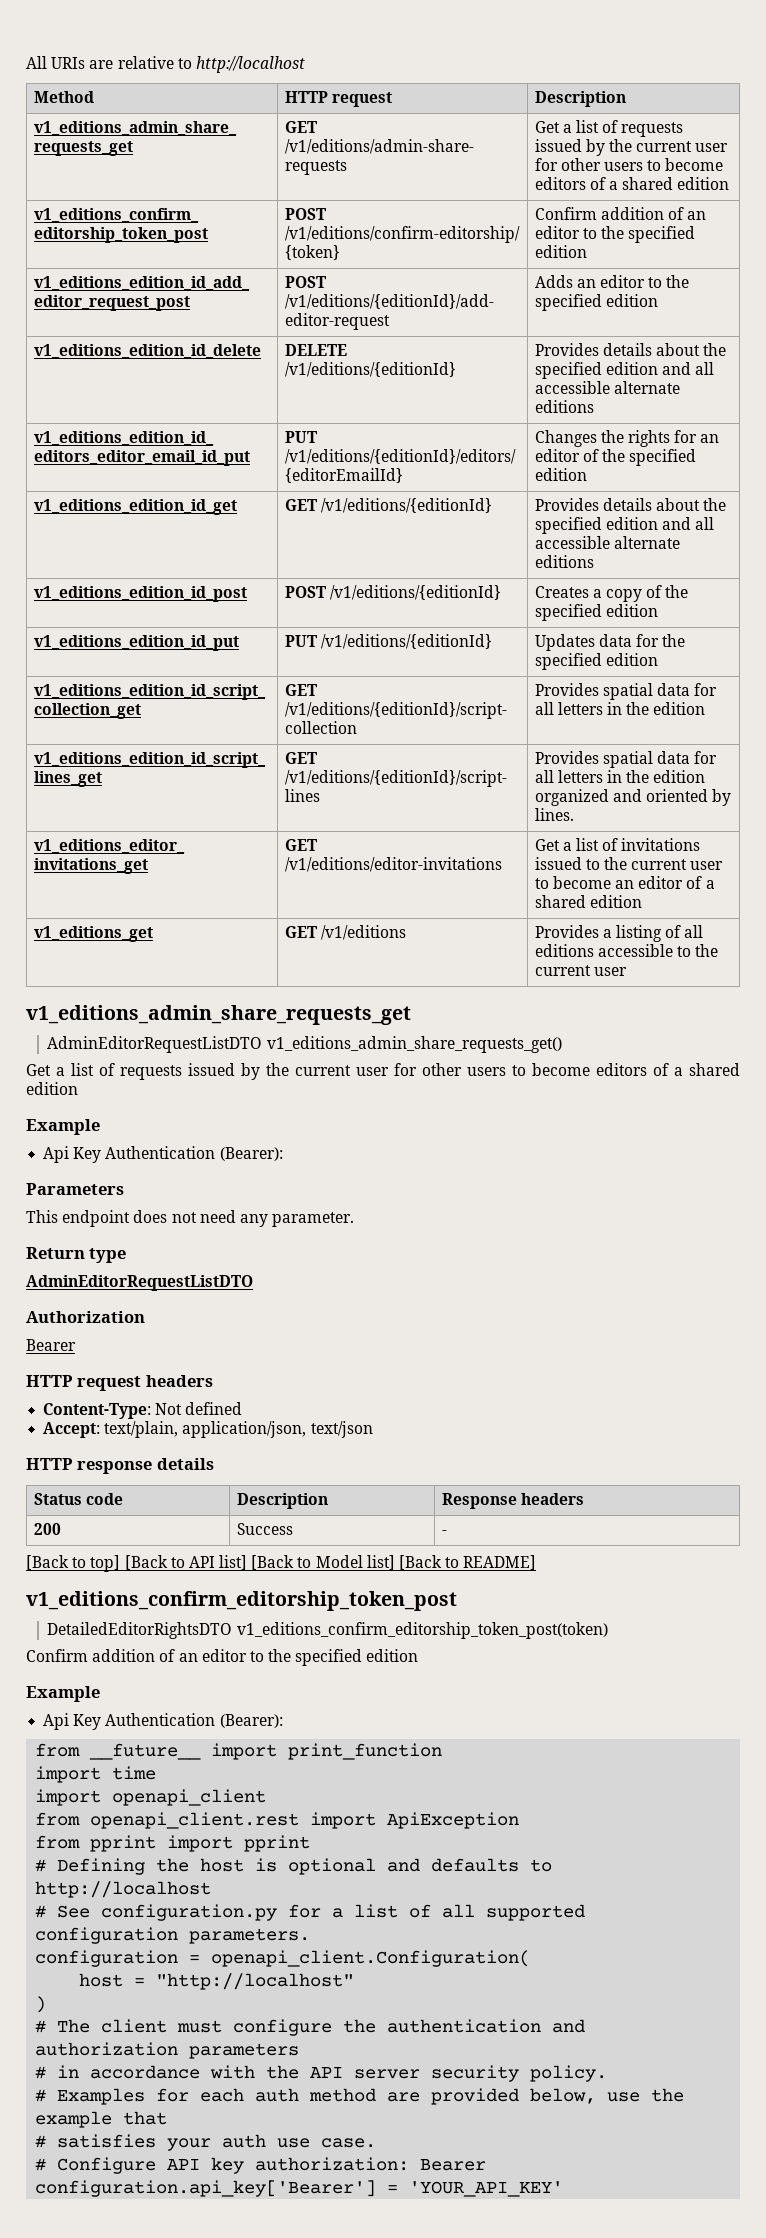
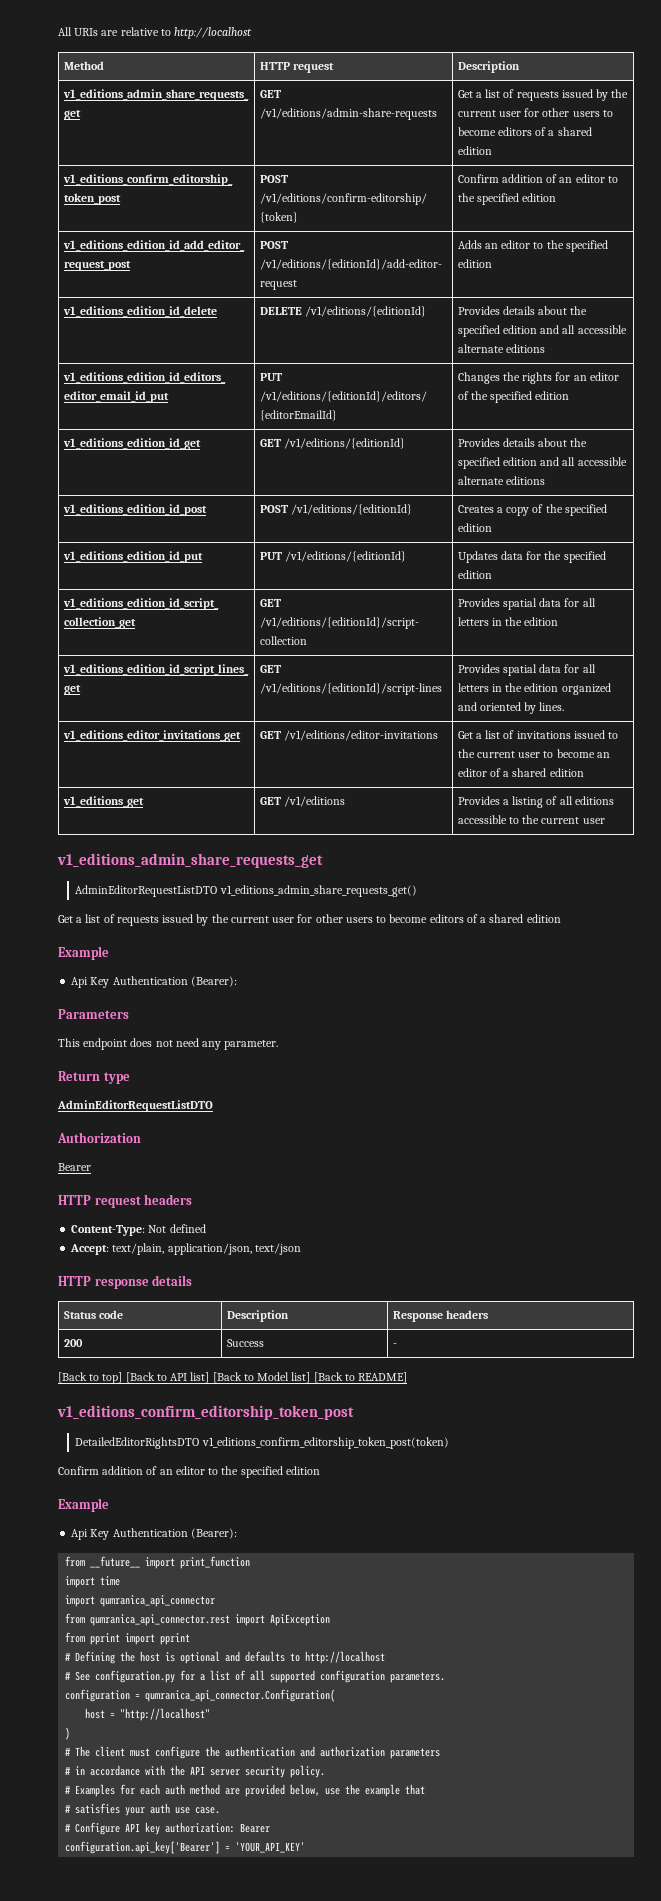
[112,1789,267,1806] [35,1812,300,1829] openapi_client // from openapi_client.rest -> [100,1595,216,1607] [65,1613,231,1626] qumranica_api_connector // from qumranica_api_connector.rest
[211,1950,531,1967] openapi_client.Configuration( -> [145,1689,336,1702] qumranica_api_connector.Configuration(

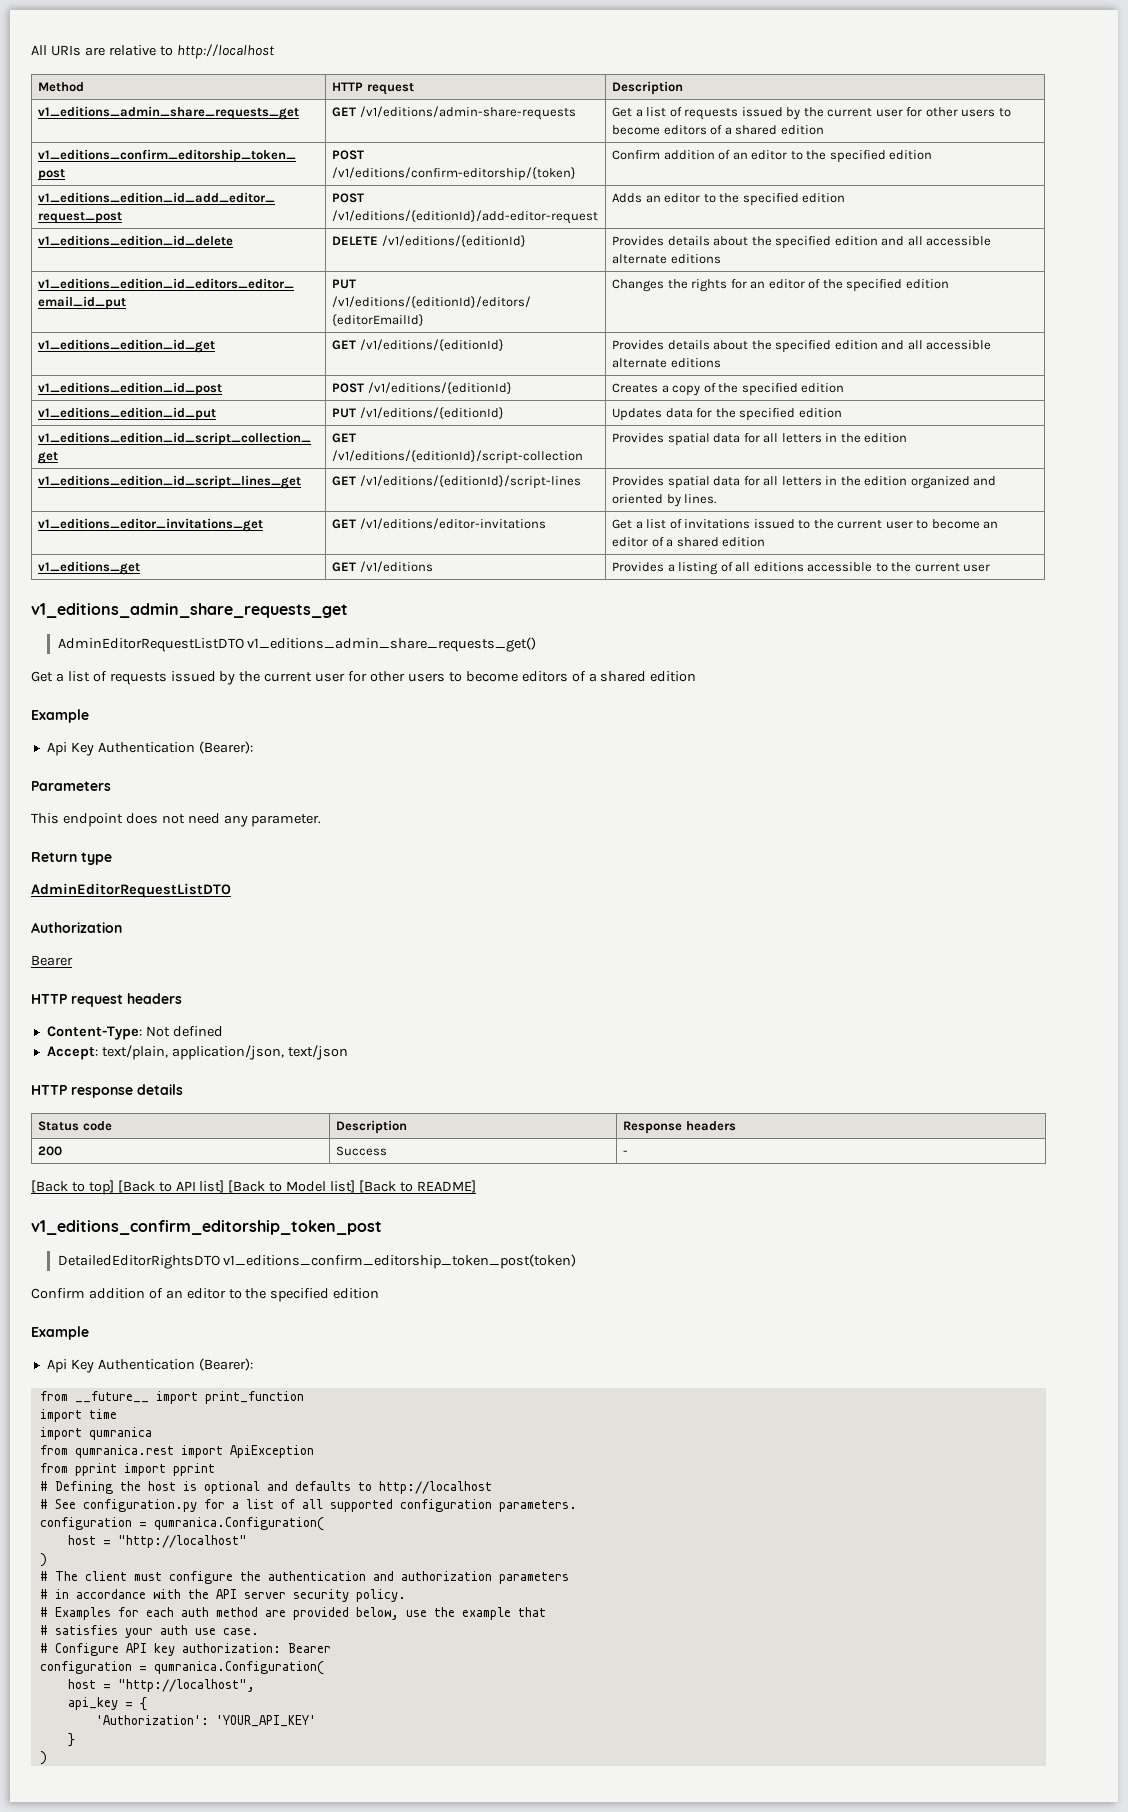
[100,1595,216,1607] [65,1613,231,1626] qumranica_api_connector // from qumranica_api_connector.rest -> [88,1427,152,1440] [39,1445,174,1458] qumranica // from qumranica.rest
[145,1689,336,1702] qumranica_api_connector.Configuration( -> [153,1517,324,1531] qumranica.Configuration(
[65,1841,231,1854] configuration.api_key['Bearer'] = -> [39,1661,324,1675] [67,1679,255,1692] [67,1697,147,1711] [95,1715,209,1725] configuration = qumranica.Configuration( // host = "http://localhost", // api_key = { // 'Authorization':
(306, 1847) none -> [67,1733,75,1747] [39,1751,47,1765] // } // )

